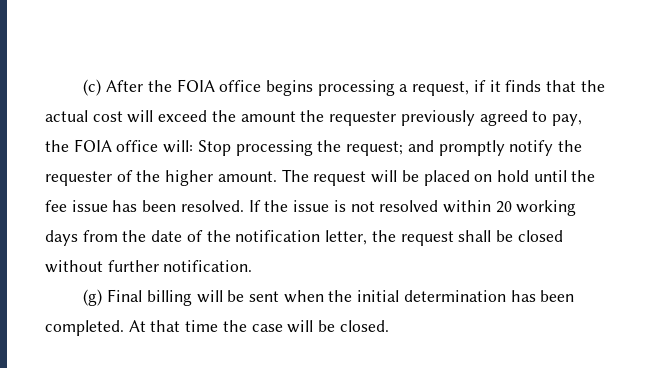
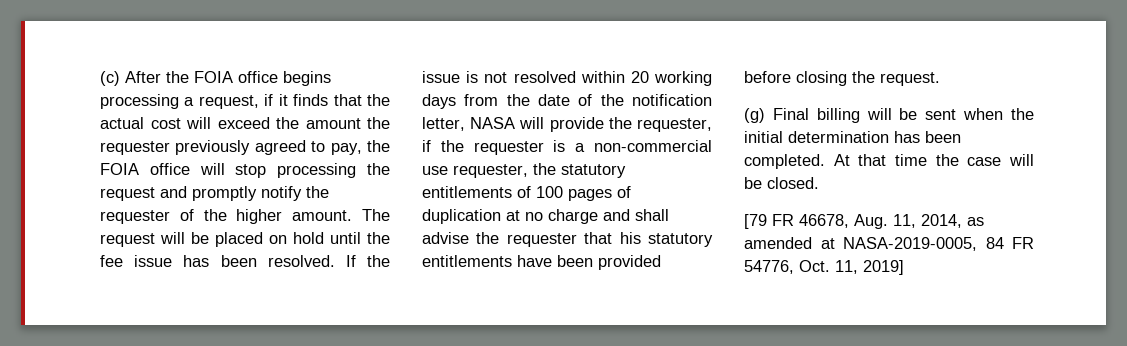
[163,140,231,156] will: Stop -> [199,163,267,178] will stop
[346,141,404,156] request; -> [100,187,155,201] request
[371,230,563,246] [45,260,253,273] the request shall be closed without further notification. -> [470,117,712,132] [422,140,712,155] [422,163,626,178] [422,186,631,201] [422,209,669,224] [422,232,713,247] [422,255,661,270] [744,71,940,86] NASA will provide the requester, if the requester is a non-commercial use requester, the statutory entitlements of 100 pages of duplication at no charge and shall advise the requester that his statutory entitlements have been provided before closing the request.
(389, 326) none -> [744,214,984,229] [744,237,1034,251] [744,260,904,275] // [79 FR 46678, Aug. 11, 2014, as amended at NASA-2019-0005, 84 FR 54776, Oct. 11, 2019]

